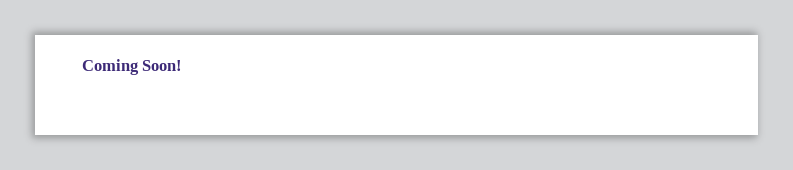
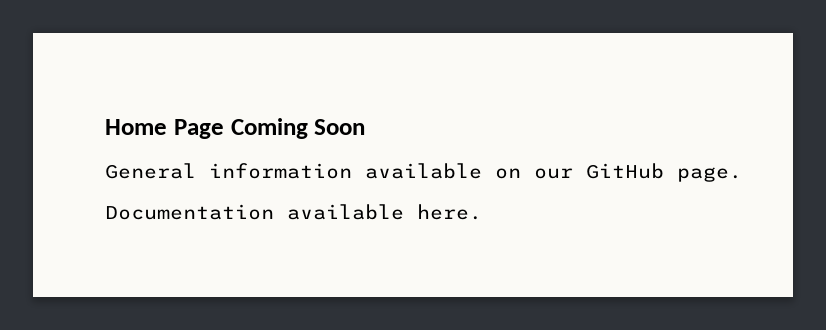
[82,59,183,75] Coming Soon! -> [105,118,366,139] [105,163,742,182] [105,204,482,220] Home Page Coming Soon // General information available on our GitHub page. // Documentation available here.

